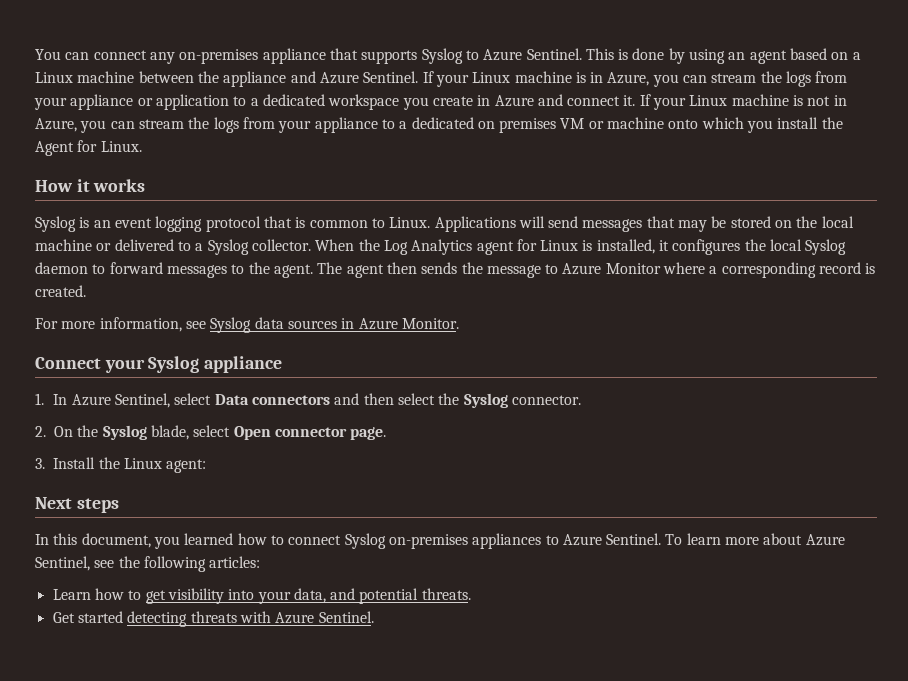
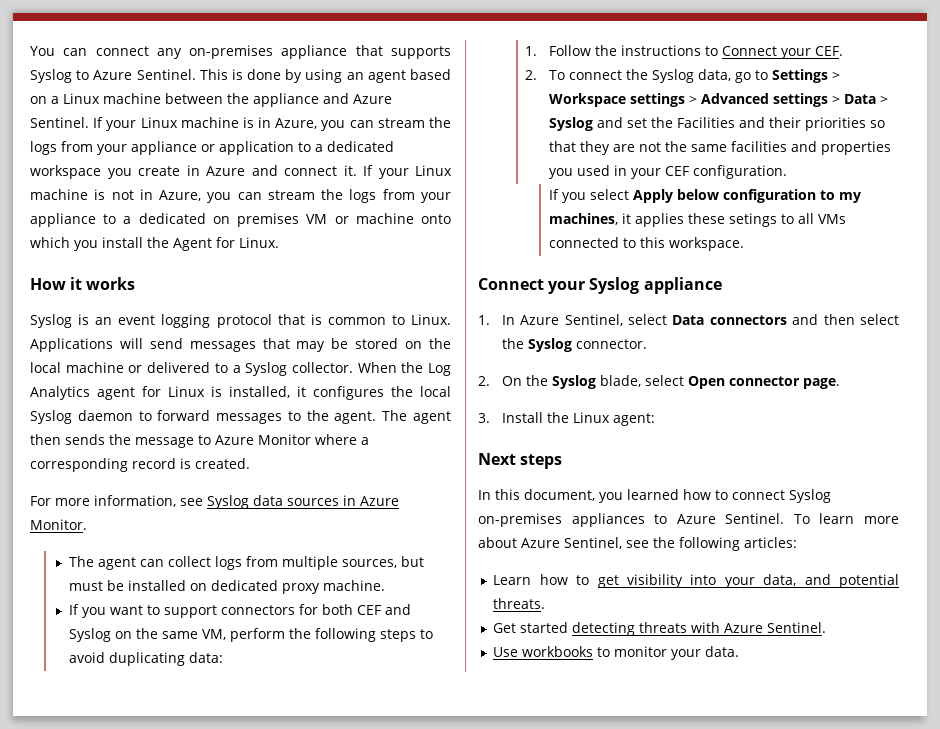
(459, 323) none -> [69,556,425,570] [69,580,386,594] [69,604,412,618] [69,628,434,642] [69,652,224,666] [525,45,844,59] [525,69,840,83] [549,93,889,107] [549,117,886,131] [549,141,892,155] [549,165,788,179] [549,189,862,203] [549,213,847,227] [549,237,745,251] // The agent can collect logs from multiple sources, but must be installed on dedicated proxy machine. // If you want to support connectors for both CEF and Syslog on the same VM, perform the following steps to avoid duplicating data: // 1. Follow the instructions to Connect your CEF. // 2. To connect the Syslog data, go to Settings > Workspace settings > Advanced settings > Data > Syslog and set the Facilities and their priorities so that they are not the same facilities and properties you used in your CEF configuration. // If you select Apply below configuration to my machines, it applies these setings to all VMs connected to this workspace.
(374, 617) none -> [493,646,740,660] // Use workbooks to monitor your data.

